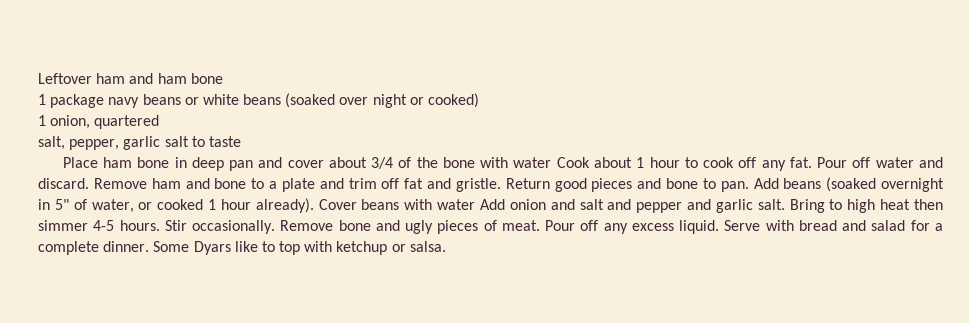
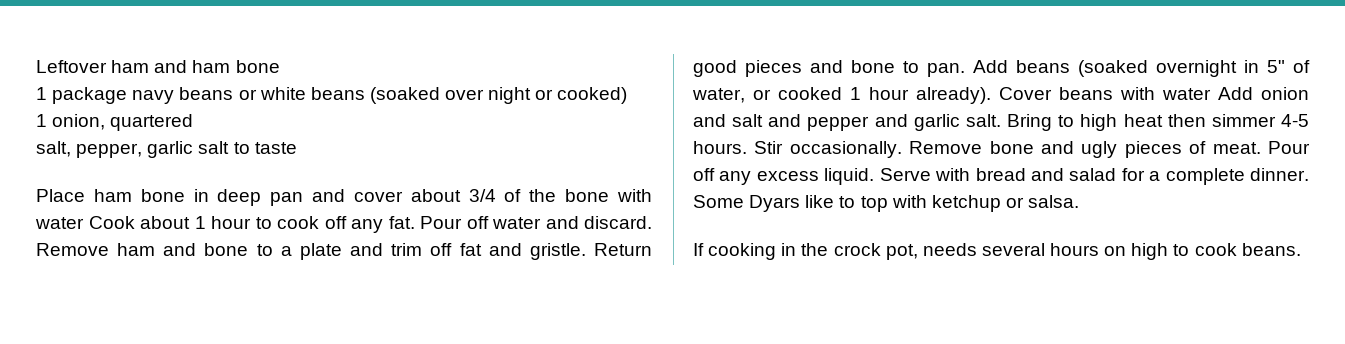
(446, 246) none -> [693,243,1301,260] // If cooking in the crock pot, needs several hours on high to cook beans.

